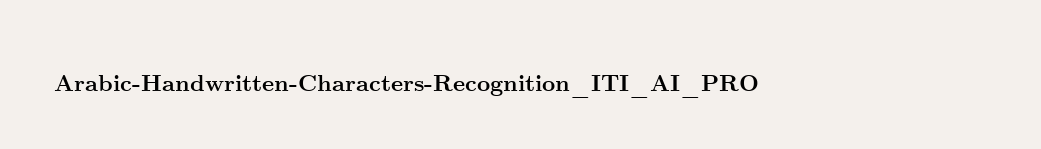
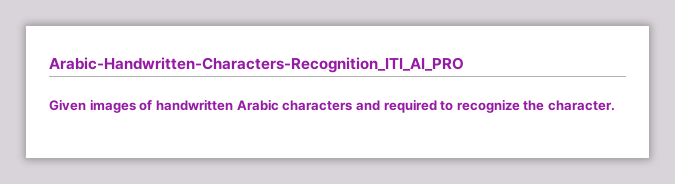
(759, 86) none -> [49,99,616,113] // Given images of handwritten Arabic characters and required to recognize the character.

